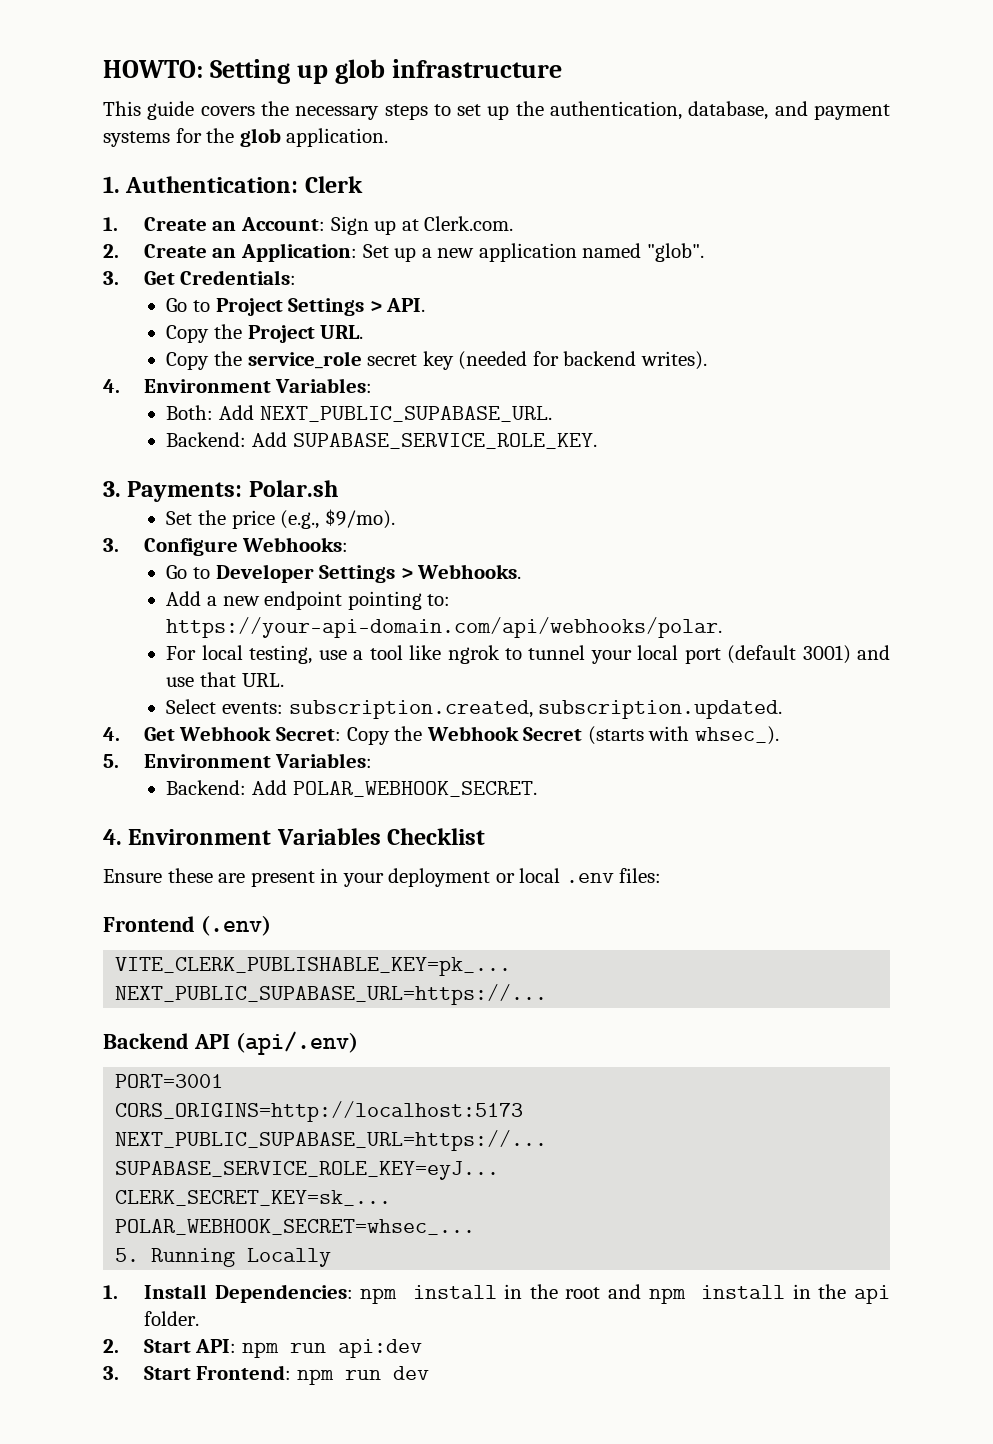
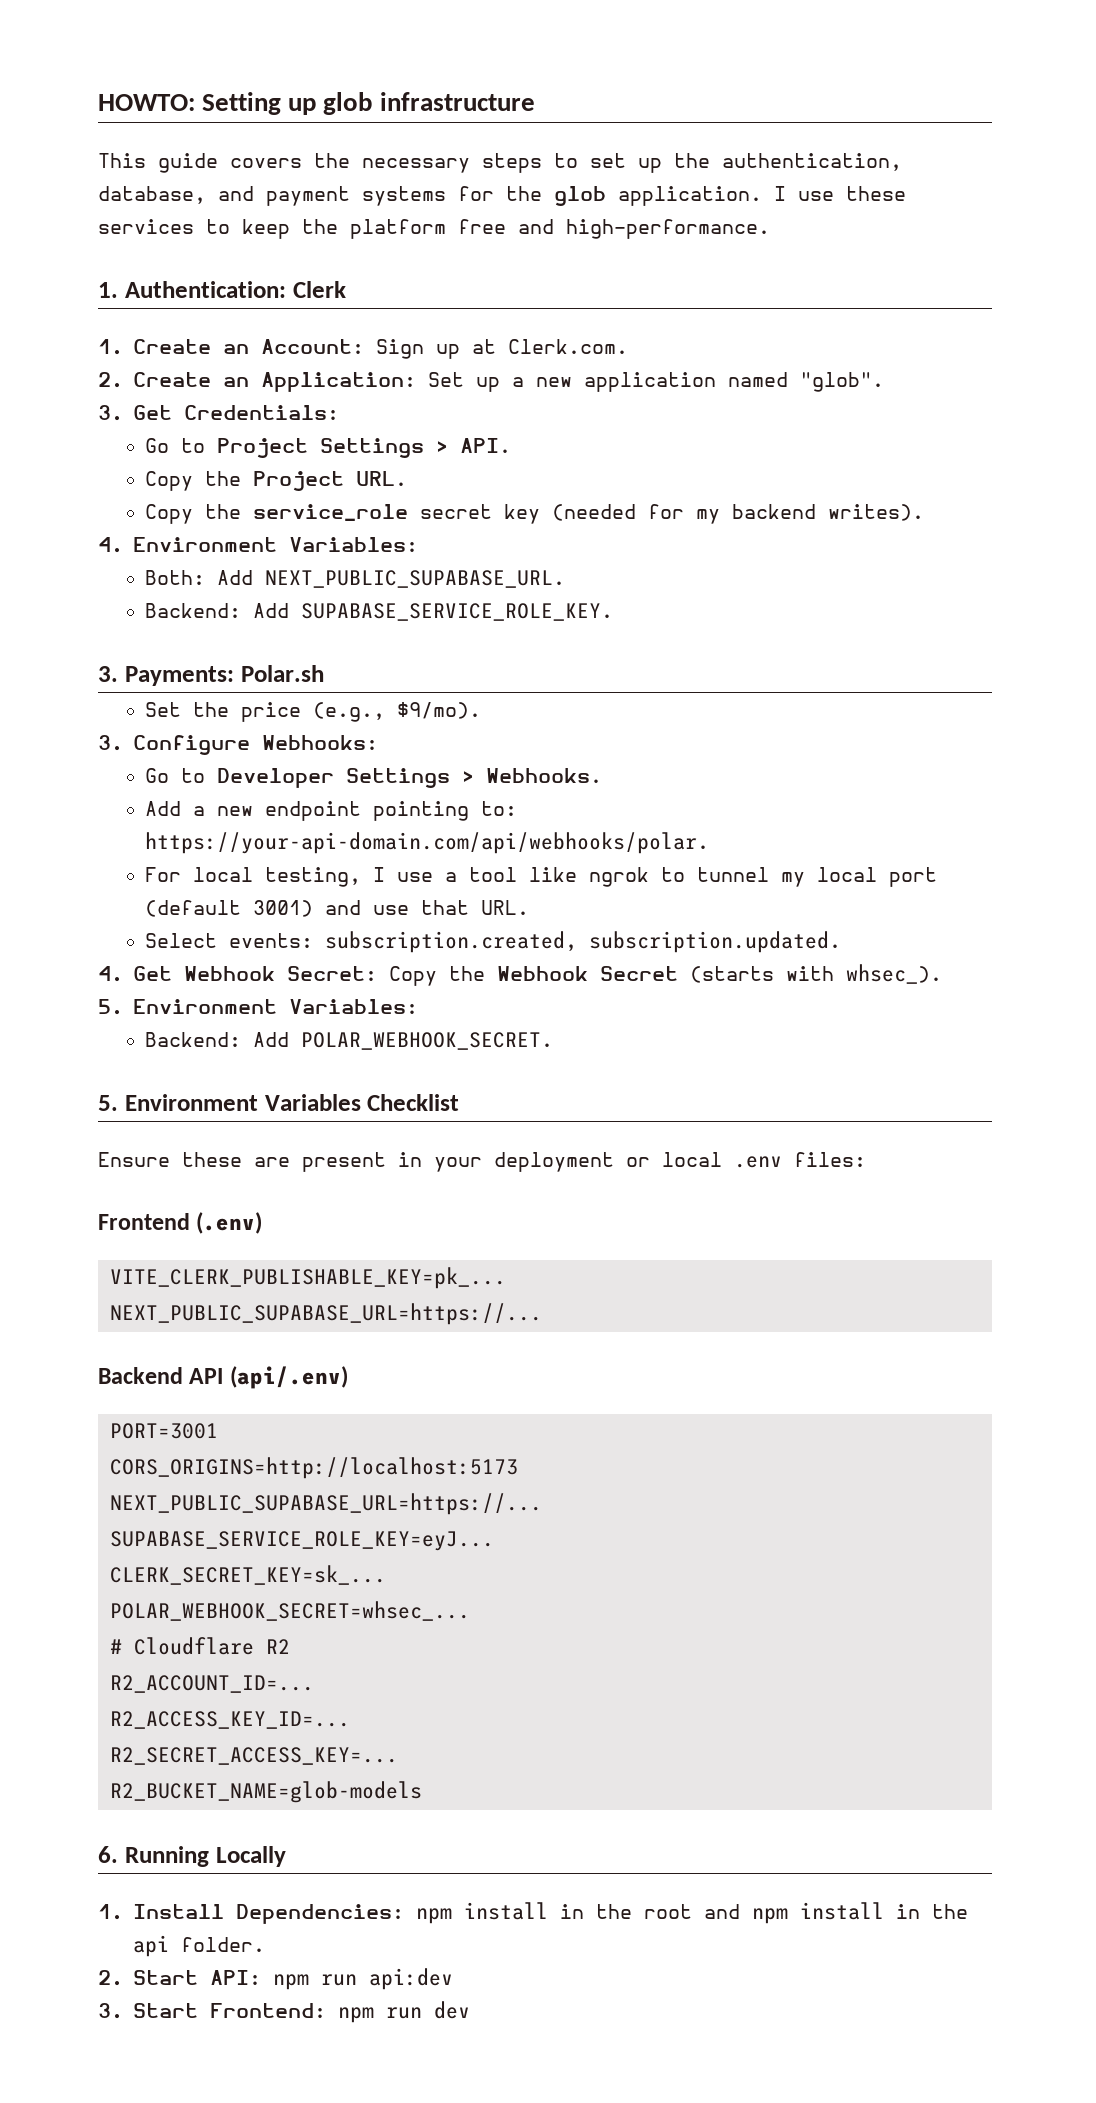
(389, 137) none -> [774,186,906,201] [98,219,770,239] I use these services to keep the platform free and high-performance.
(559, 358) none -> [695,509,720,524] my
(313, 654) none -> [372,867,385,882] I
[590,650,632,664] your -> [780,872,805,887] my
[103,829,122,845] 4. -> [98,1095,118,1111] 5.
[115,1248,140,1262] 5. -> [109,1637,290,1655] [109,1675,314,1693] [109,1711,350,1729] [109,1747,398,1765] [109,1781,422,1803] [98,1846,118,1863] # Cloudflare R2 // R2_ACCOUNT_ID=... // R2_ACCESS_KEY_ID=... // R2_SECRET_ACCESS_KEY=... // R2_BUCKET_NAME=glob-models // 6.

